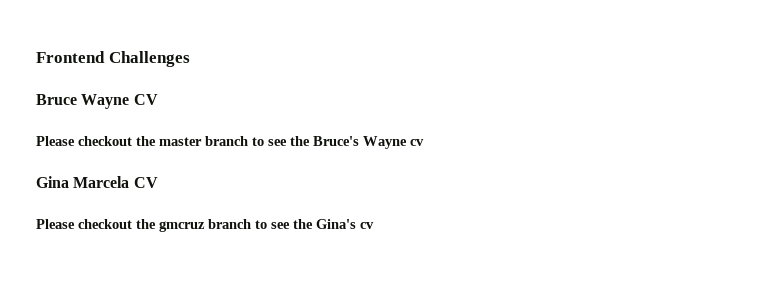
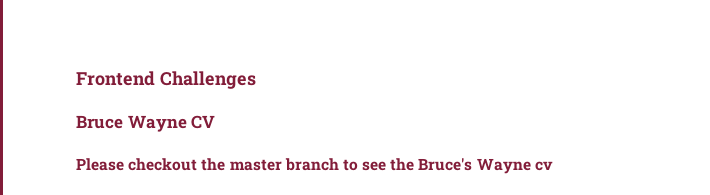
[36,176,158,188] [36,219,374,232] // Gina Marcela CV // Please checkout the gmcruz branch to see the Gina's cv -> (553, 166) none

